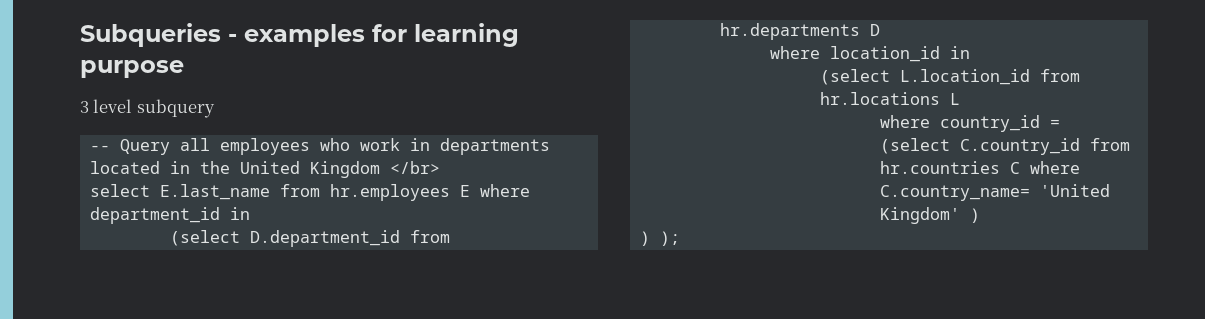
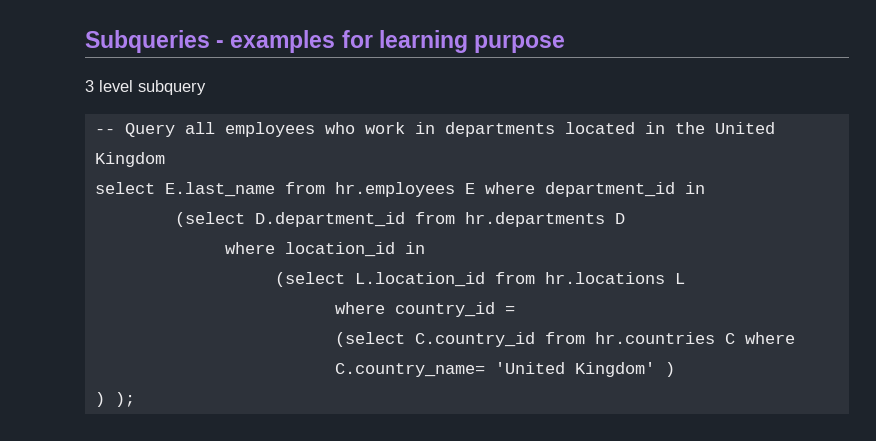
[389,161,440,174] </br> -> (165, 159) none

